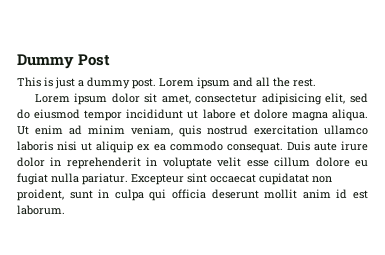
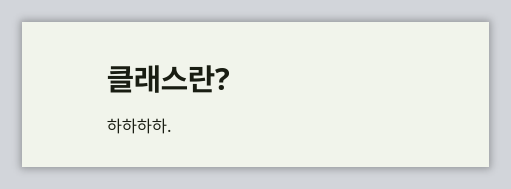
[17,54,111,69] [17,77,316,89] [34,93,369,105] [17,109,368,121] [17,125,368,137] [17,141,368,153] [17,157,369,169] [17,173,332,185] [17,189,368,201] [17,205,65,215] Dummy Post // This is just a dummy post. Lorem ipsum and all the rest. // Lorem ipsum dolor sit amet, consectetur adipisicing elit, sed do eiusmod tempor incididunt ut labore et dolore magna aliqua. Ut enim ad minim veniam, quis nostrud exercitation ullamco laboris nisi ut aliquip ex ea commodo consequat. Duis aute irure dolor in reprehenderit in voluptate velit esse cillum dolore eu fugiat nulla pariatur. Excepteur sint occaecat cupidatat non proident, sunt in culpa qui officia deserunt mollit anim id est laborum. -> [107,65,230,93] [107,118,172,134] 클래스란? // 하하하하.

